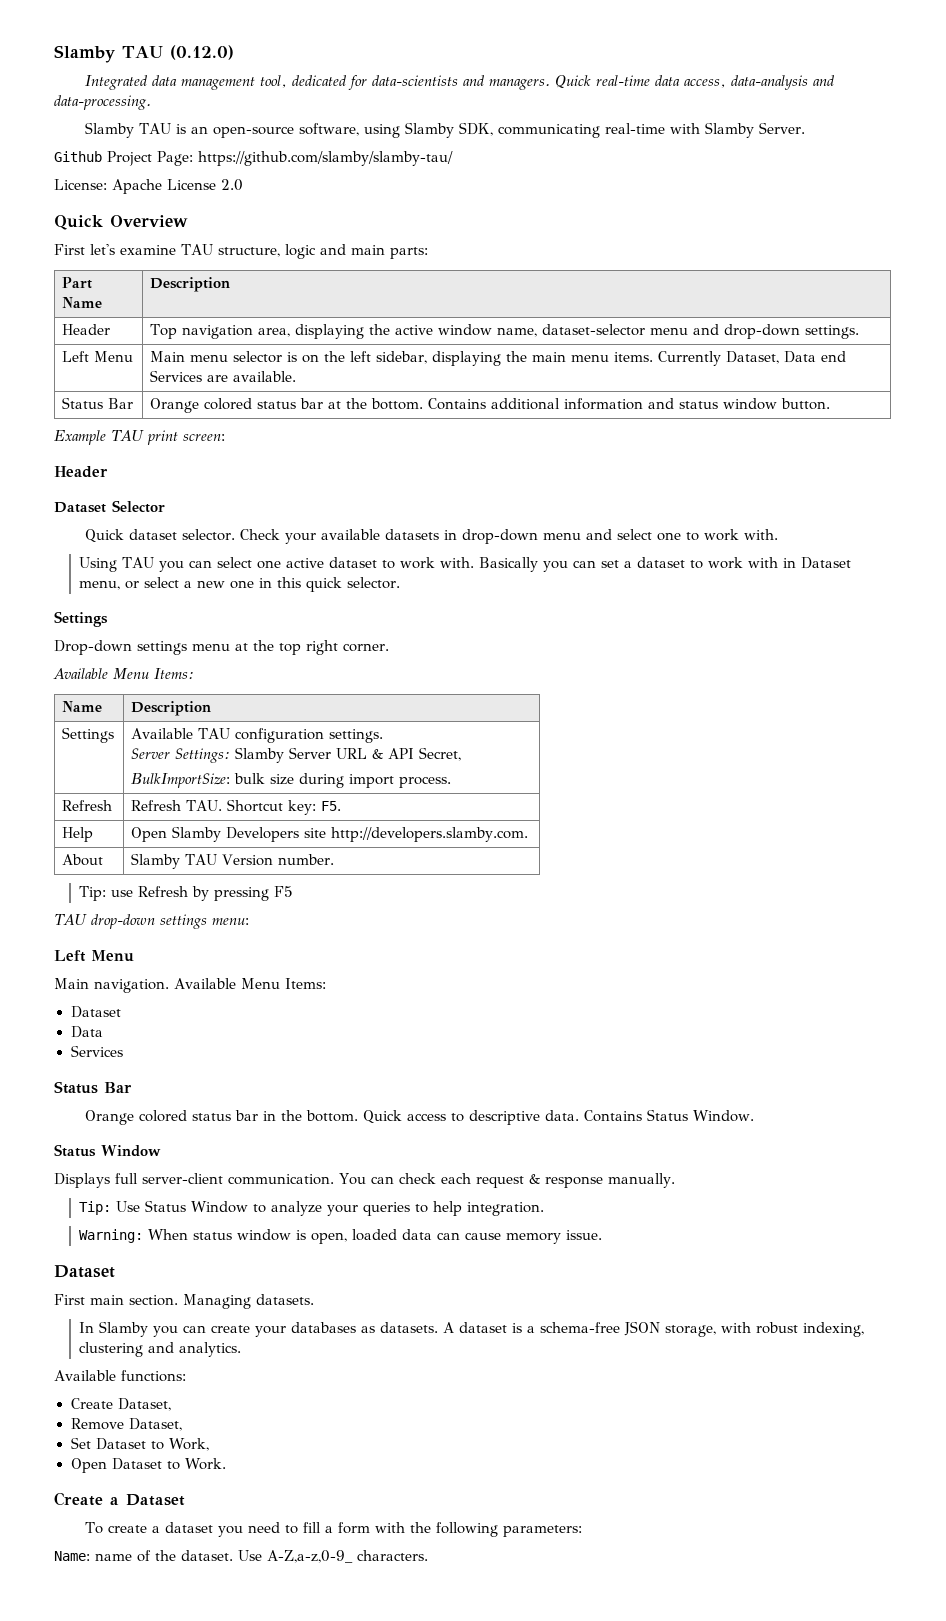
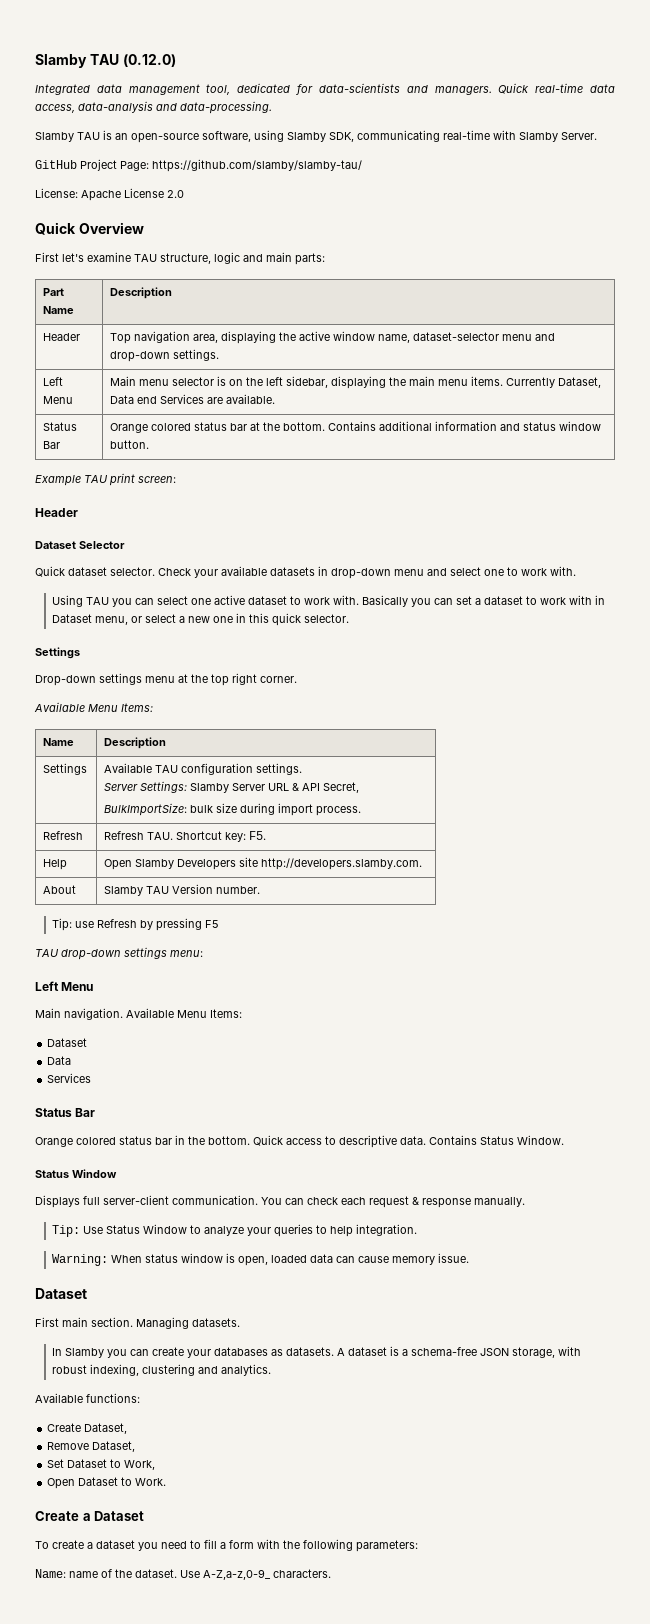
[54,151,102,162] Github -> [35,160,77,169] GitHub

